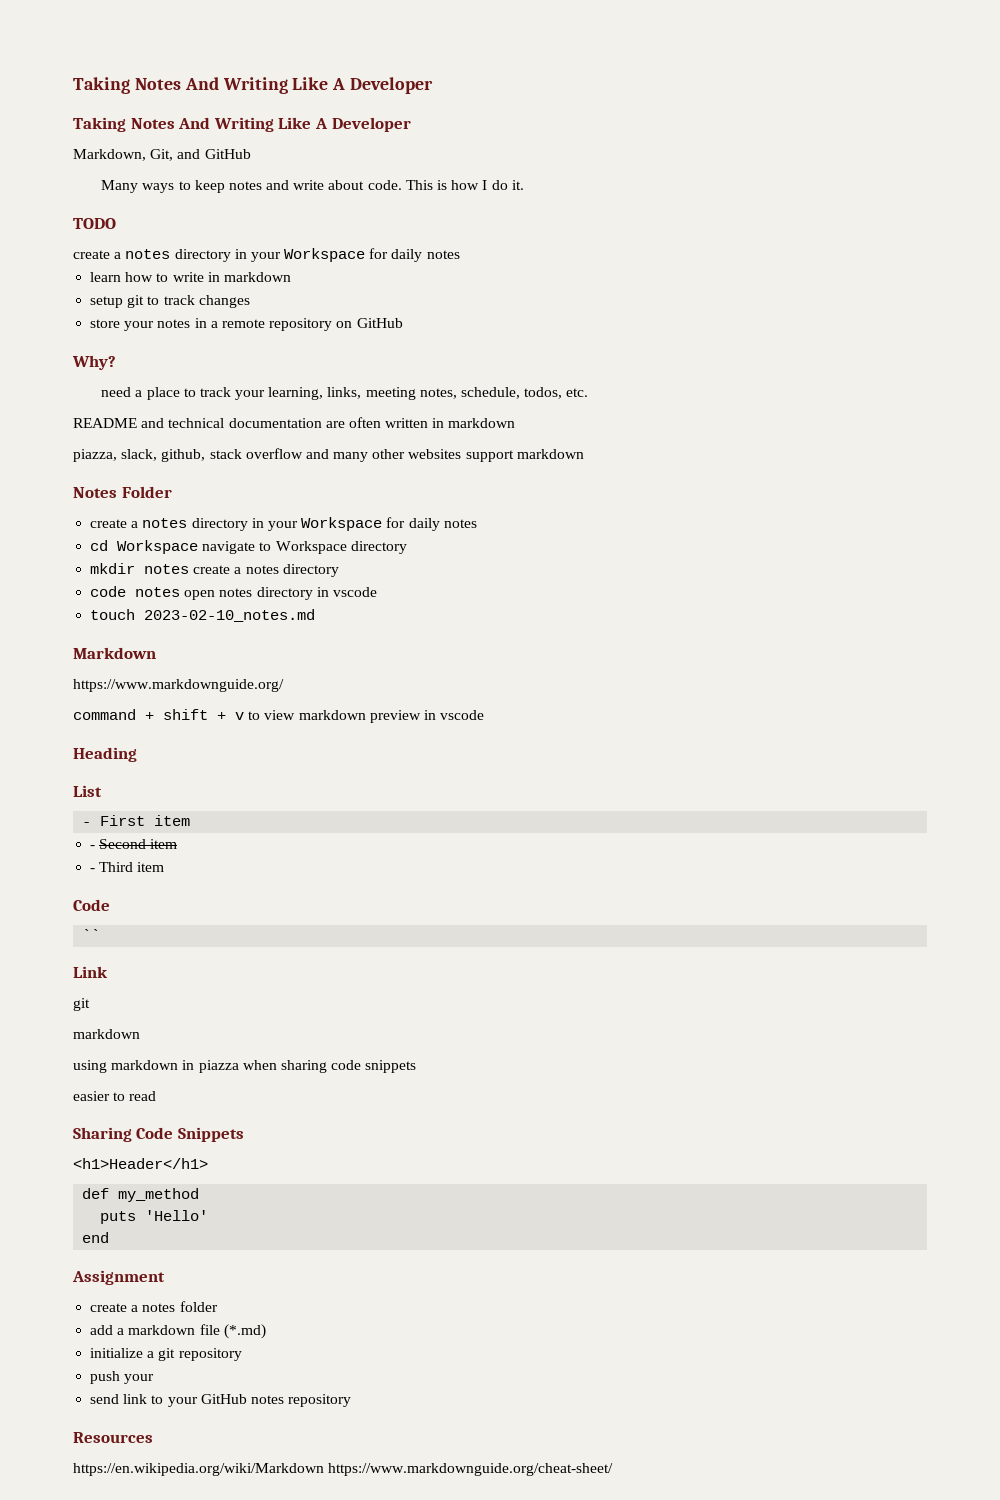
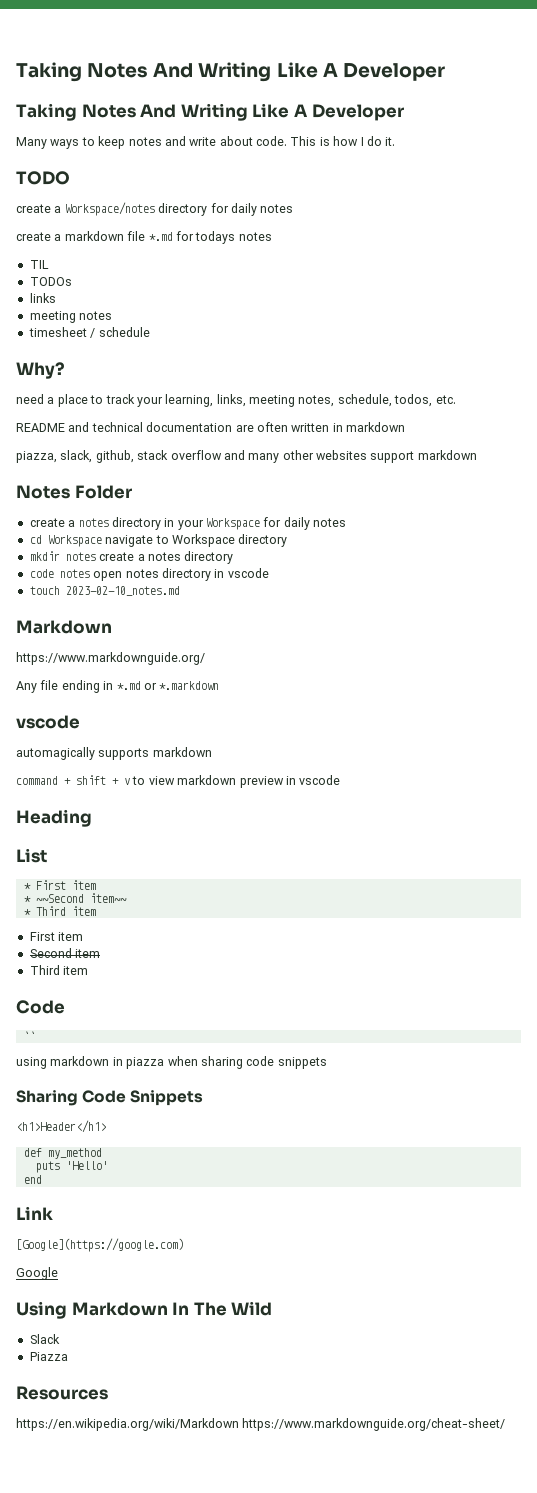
[73,149,251,161] // Markdown, Git, and GitHub -> (404, 112) none
[125,248,460,262] [90,272,291,282] [90,295,250,308] [90,318,403,331] notes directory in your Workspace for daily notes // learn how to write in markdown // setup git to track changes // store your notes in a remote repository on GitHub -> [64,202,294,216] [16,231,272,244] [29,260,49,269] [29,277,72,286] [29,293,56,303] [29,311,113,323] [28,327,150,338] Workspace/notes directory for daily notes // create a markdown file *.md for todays notes // TIL // TODOs // links // meeting notes // timesheet / schedule
(284, 685) none -> [16,680,220,693] [16,715,80,729] [16,747,212,760] // Any file ending in *.md or *.markdown // vscode // automagically supports markdown
[82,815,191,826] [90,845,96,849] - First item // - -> [23,880,96,890] [23,893,127,903] [23,906,96,916] [29,932,84,941] * First item // * ~~Second item~~ // * Third item // First item //
[90,868,96,872] - -> (101, 953) none
[73,966,108,978] [73,998,90,1011] [73,1029,140,1039] // Link // git // markdown -> (36, 1036) none
[73,1091,157,1101] // easier to read -> (327, 1063) none
[72,1270,165,1285] [90,1301,218,1312] [90,1324,266,1339] [90,1348,242,1361] [90,1371,155,1384] [90,1394,352,1407] Assignment // create a notes folder // add a markdown file (*.md) // initialize a git repository // push your // send link to your GitHub notes repository -> [16,1206,53,1220] [16,1238,184,1252] [16,1267,58,1280] [16,1301,273,1319] [29,1334,60,1344] [29,1352,68,1361] Link // [Google](https://google.com) // Google // Using Markdown In The Wild // Slack // Piazza

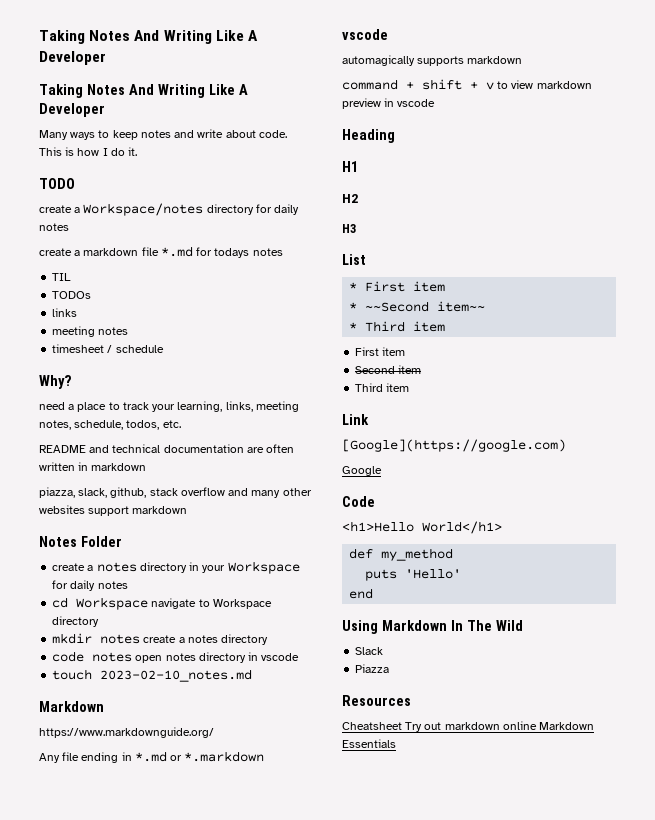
(92, 818) none -> [342,161,358,172] [342,194,358,203] [342,224,356,233] // H1 // H2 // H3
[16,1000,65,1014] [23,1031,36,1041] [16,1056,327,1069] [16,1090,204,1106] [16,1120,106,1133] Code // `` // using markdown in piazza when sharing code snippets // Sharing Code Snippets // <h1>Header</h1> -> [342,414,369,425] [342,439,566,452] [342,466,382,476] [342,496,375,507] [342,521,502,534] Link // [Google](https://google.com) // Google // Code // <h1>Hello World</h1>
[16,1206,53,1220] [16,1238,184,1252] [16,1267,58,1280] // Link // [Google](https://google.com) // Google -> (374, 593) none
[16,1418,506,1431] https://en.wikipedia.org/wiki/Markdown https://www.markdownguide.org/cheat-sheet/ -> [342,721,595,732] [342,739,396,748] Cheatsheet Try out markdown online Markdown Essentials

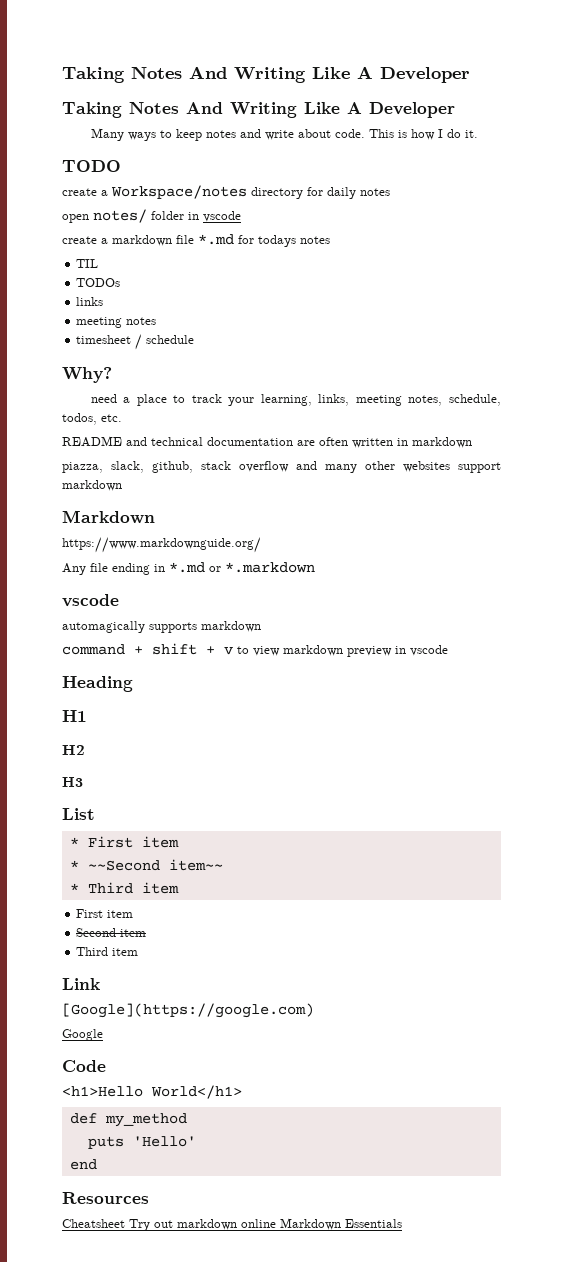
(69, 227) none -> [62,209,241,223] // open notes/ folder in vscode
[39,536,122,547] [52,561,300,574] [52,580,128,591] [52,597,272,610] [52,616,100,627] [52,633,269,645] [52,651,300,663] [52,669,253,682] // Notes Folder // create a notes directory in your Workspace for daily notes // cd Workspace navigate to Workspace directory // mkdir notes create a notes directory // code notes open notes directory in vscode // touch 2023-02-10_notes.md -> (122, 485) none
[342,620,523,634] [355,647,384,655] [355,664,390,673] // Using Markdown In The Wild // Slack // Piazza -> (97, 1164) none

